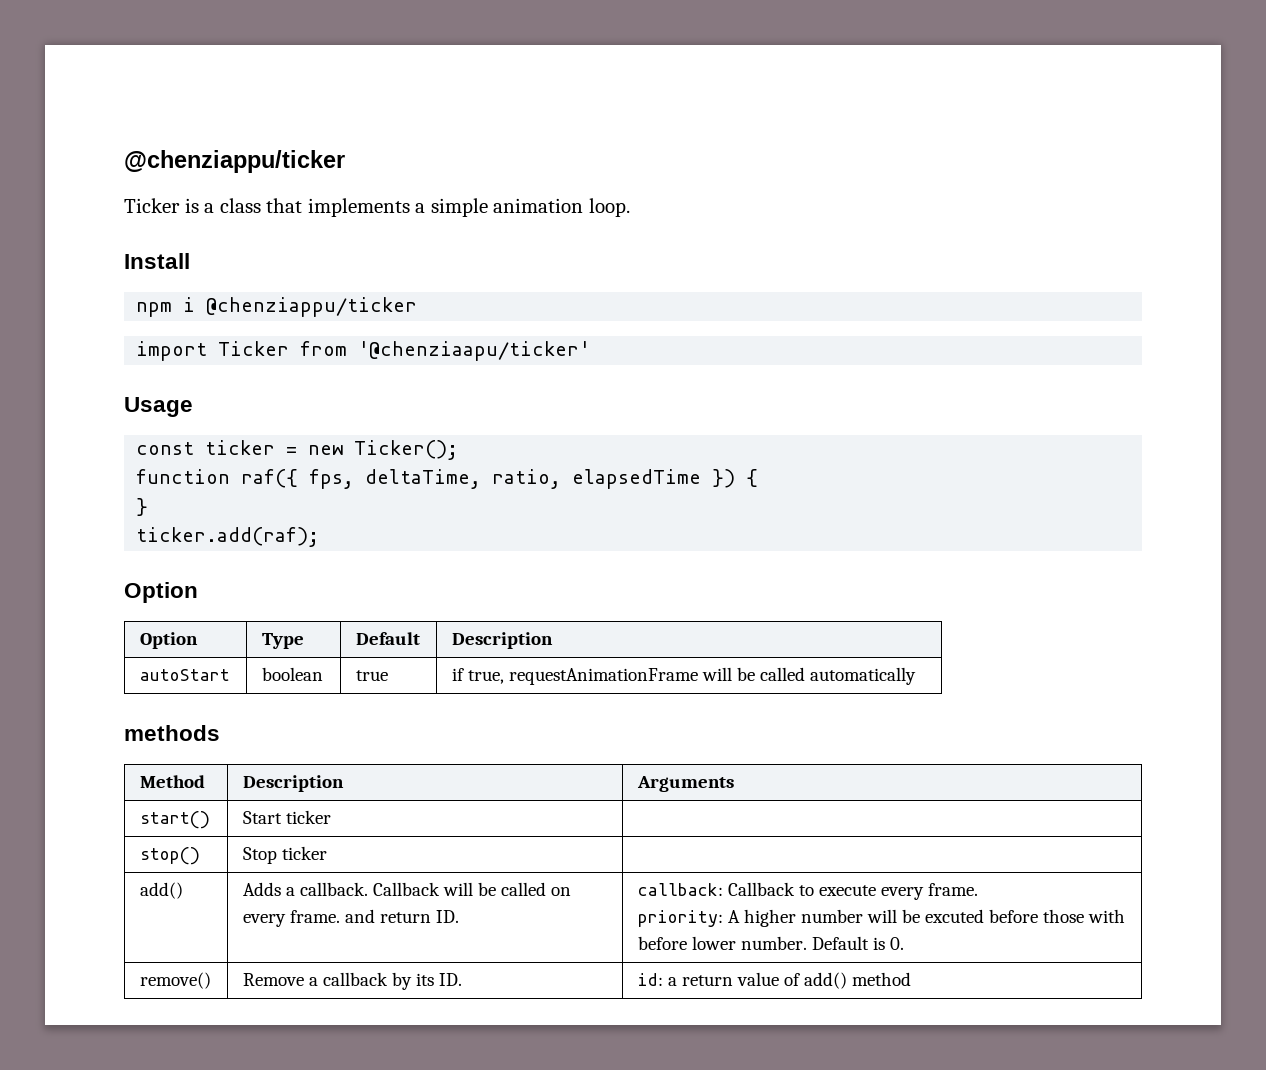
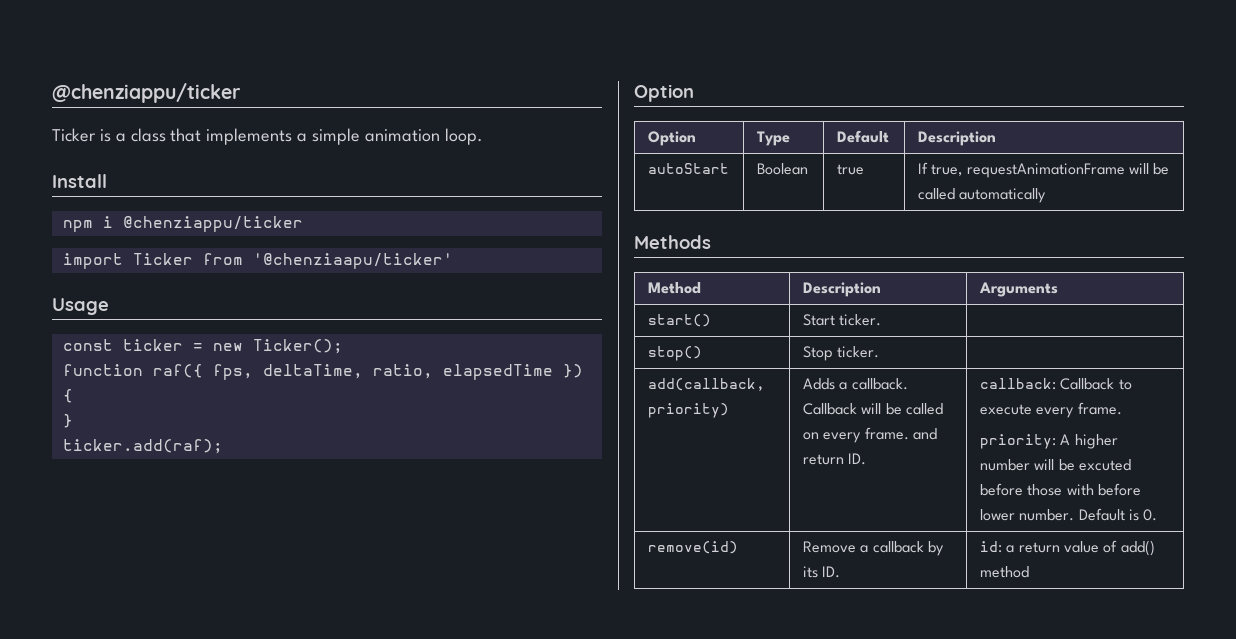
[261,667,323,681] boolean -> [756,163,808,175] Boolean
[451,668,464,681] if -> [917,162,928,174] If
[124,725,220,741] methods -> [634,235,711,249] Methods
[285,810,331,824] ticker -> [839,314,882,326] ticker.
[281,846,327,860] [139,882,183,899] ticker | // add() -> [837,346,880,358] [647,378,765,391] [647,403,729,418] ticker. | // add(callback, priority)
[139,972,211,989] remove() -> [647,541,738,554] remove(id)

